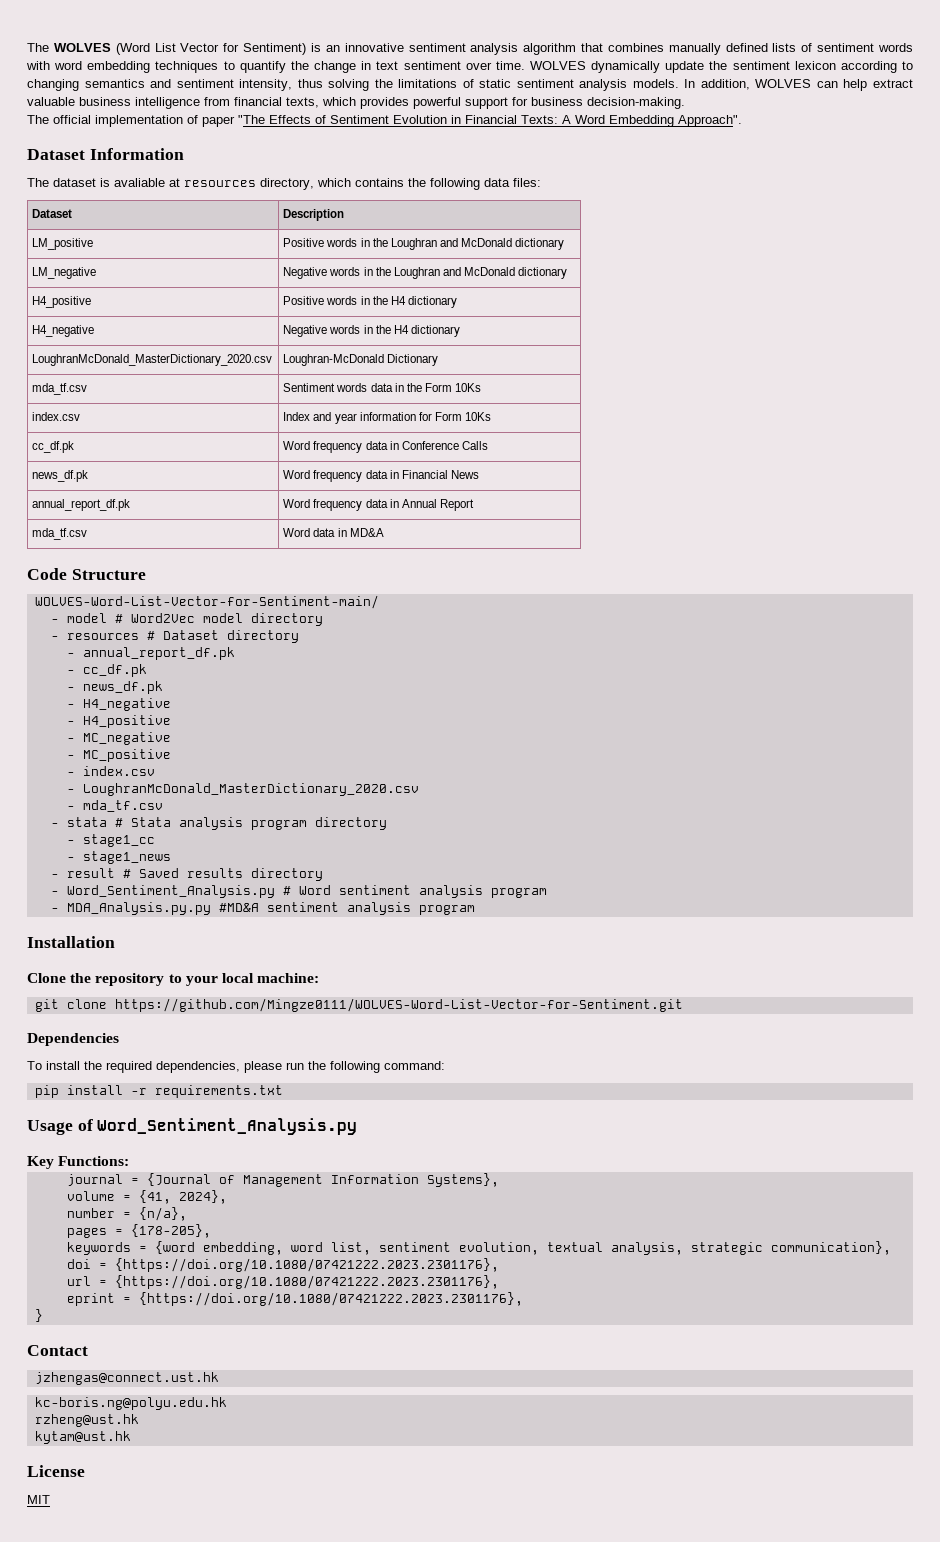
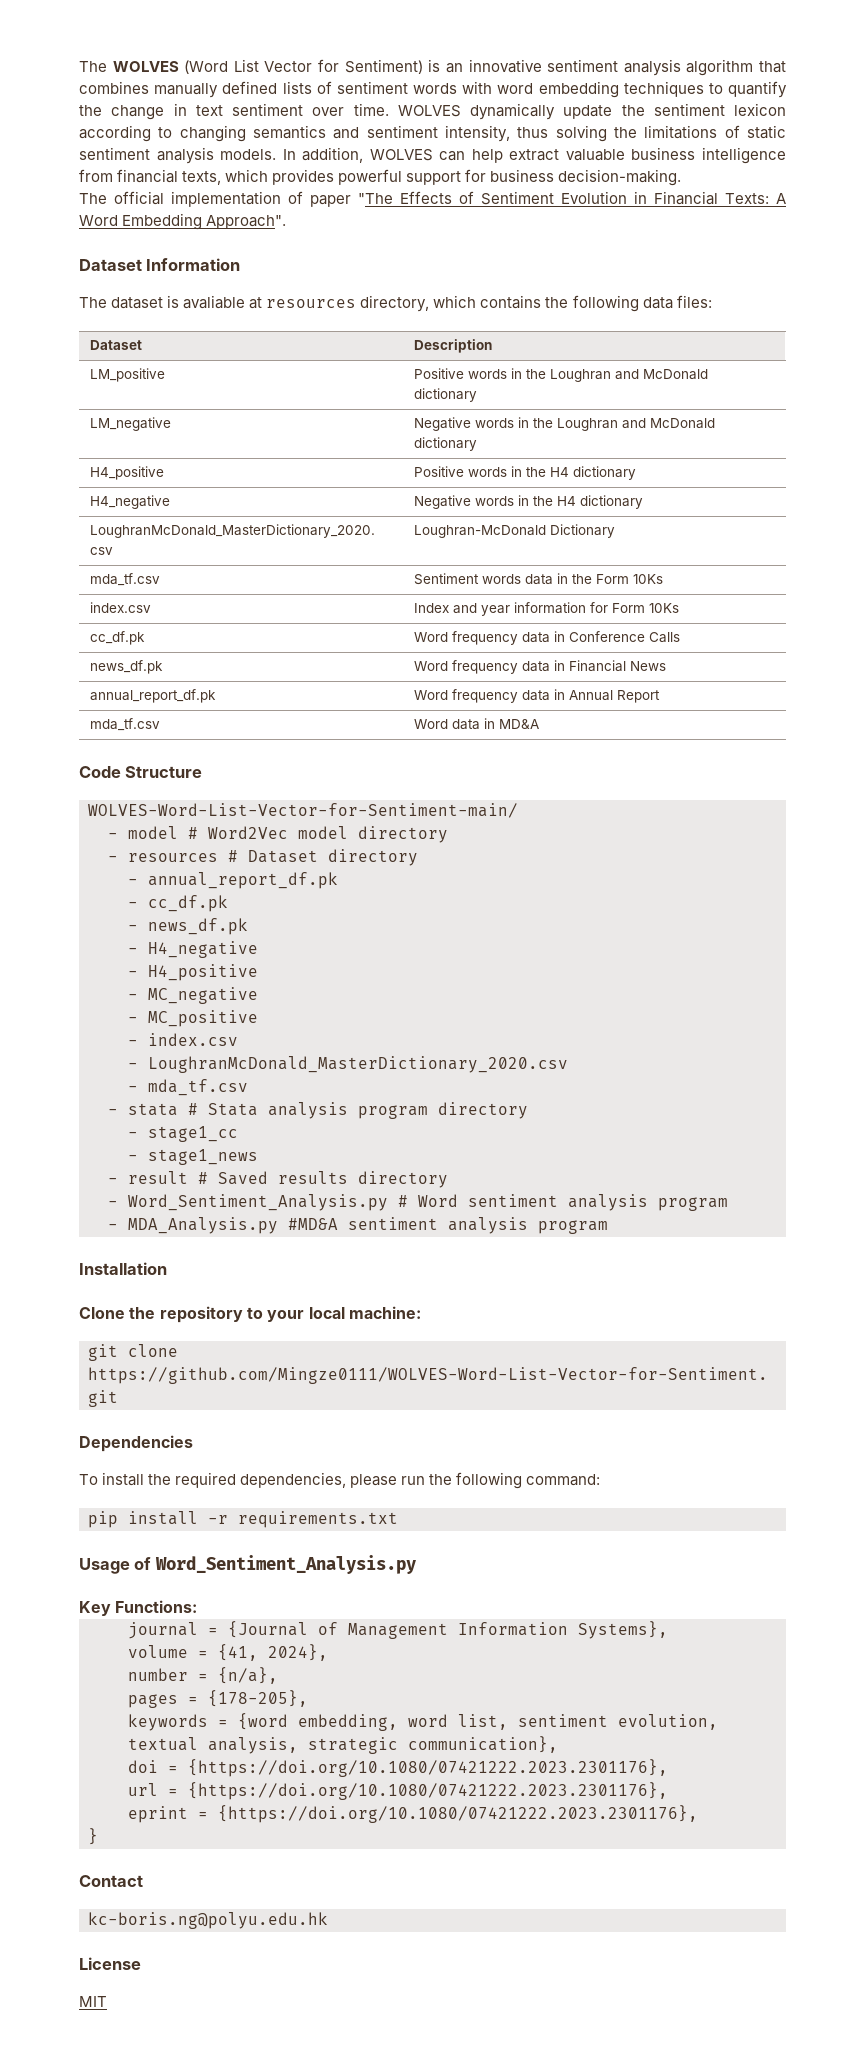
[66,902,211,915] MDA_Analysis.py.py -> [128,1217,278,1234] MDA_Analysis.py
[34,1372,219,1385] // jzhengas@connect.ust.hk -> (143, 1881) none
[34,1414,139,1427] [34,1431,131,1444] // rzheng@ust.hk // kytam@ust.hk -> (328, 1920) none

